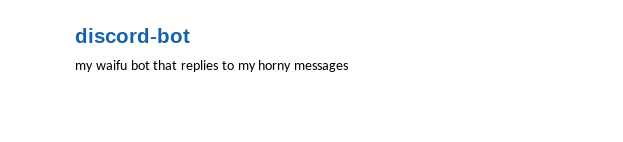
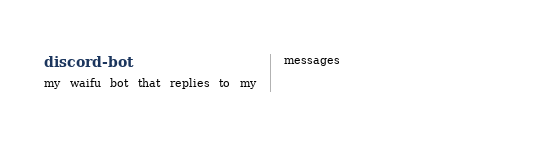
[258,60,292,72] horny -> (257, 85) none

